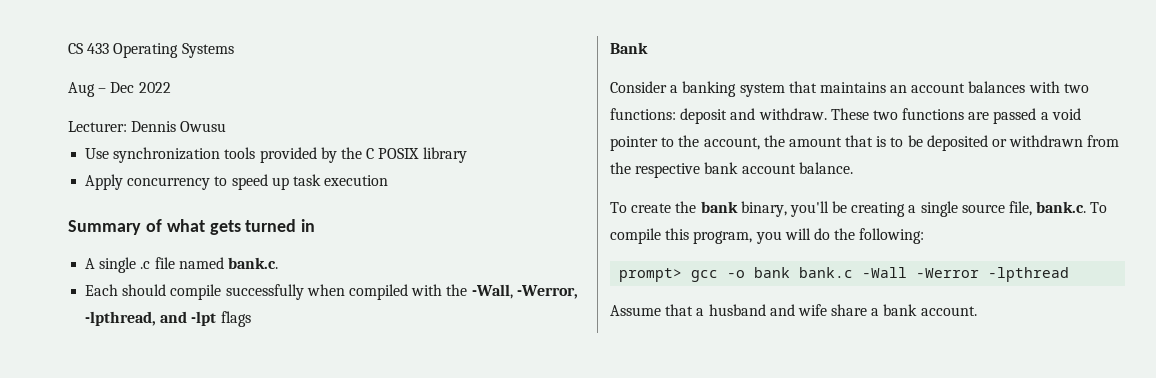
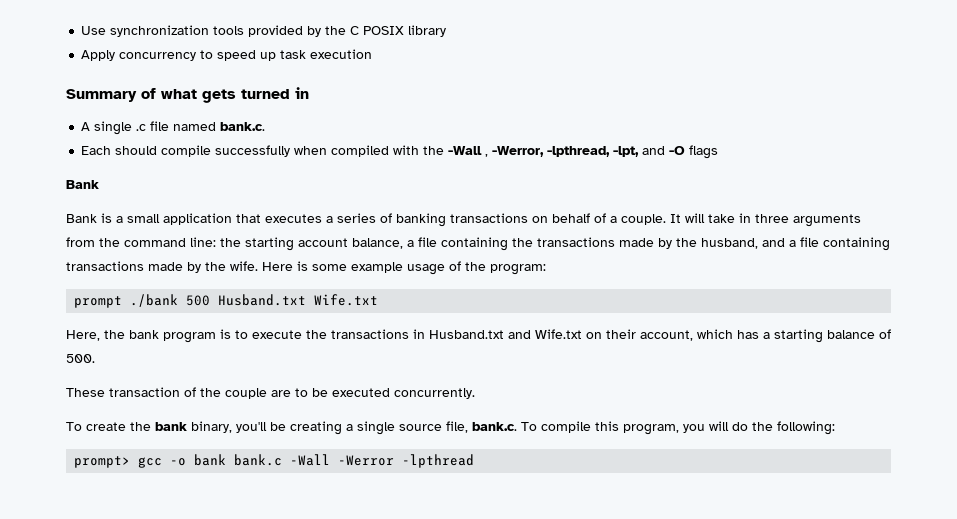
[68,43,234,58] [68,82,171,97] [68,121,227,132] CS 433 Operating Systems // Aug – Dec 2022 // Lecturer: Dennis Owusu // -> (81, 30) none
[471,284,578,299] [85,311,251,327] [610,42,648,54] [610,81,1089,97] [610,108,1081,124] [610,135,1120,151] [610,162,853,178] -Wall, -Werror, -lpthread, and -lpt flags // Bank // Consider a banking system that maintains an account balances with two functions: deposit and withdraw. These two functions are passed a void pointer to the account, the amount that is to be deposited or withdrawn from the respective bank account balance. -> [448,145,719,159] [66,180,99,189] [66,213,861,227] [66,237,890,251] [66,261,546,275] [74,294,379,308] [66,329,891,343] [66,354,95,363] [66,387,475,399] -Wall , -Werror, -lpthread, -lpt, and -O flags // Bank // Bank is a small application that executes a series of banking transactions on behalf of a couple. It will take in three arguments from the command line: the starting account balance, a file containing the transactions made by the husband, and a file containing transactions made by the wife. Here is some example usage of the program: // prompt ./bank 500 Husband.txt Wife.txt // Here, the bank program is to execute the transactions in Husband.txt and Wife.txt on their account, which has a starting balance of 500. // These transaction of the couple are to be executed concurrently.
[610,304,977,316] // Assume that a husband and wife share a bank account. -> (475, 461) none

